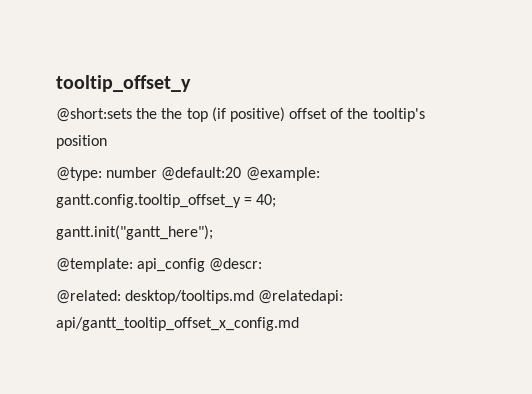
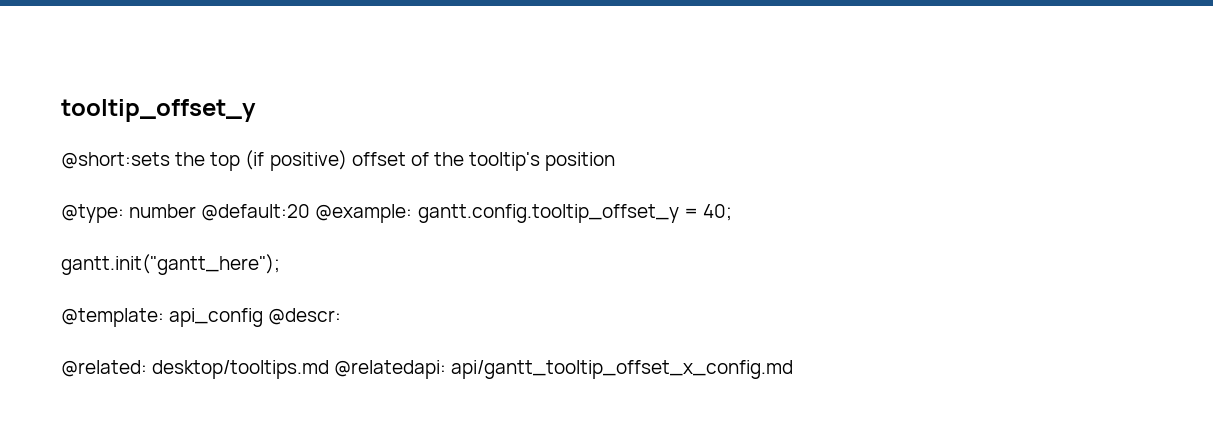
[161,108,183,119] the -> (206, 159) none

